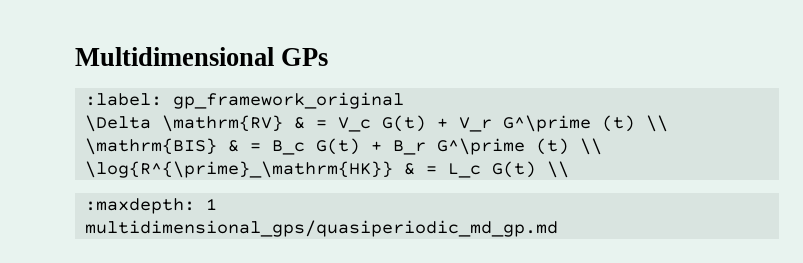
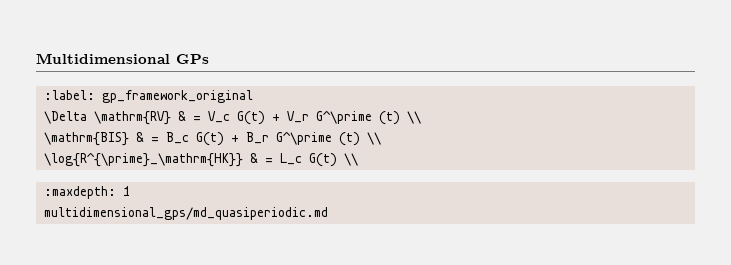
[85,220,559,237] multidimensional_gps/quasiperiodic_md_gp.md -> [43,207,328,220] multidimensional_gps/md_quasiperiodic.md

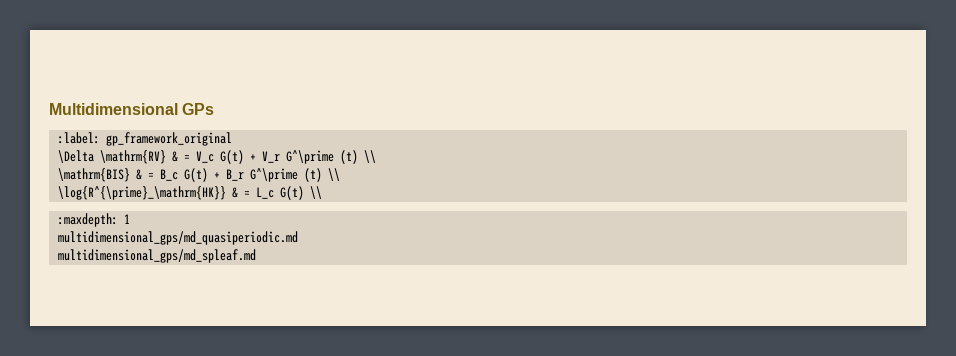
(328, 213) none -> [57,249,256,263] // multidimensional_gps/md_spleaf.md

